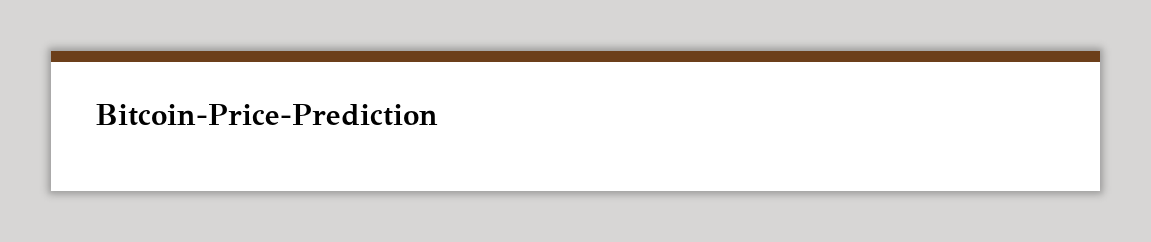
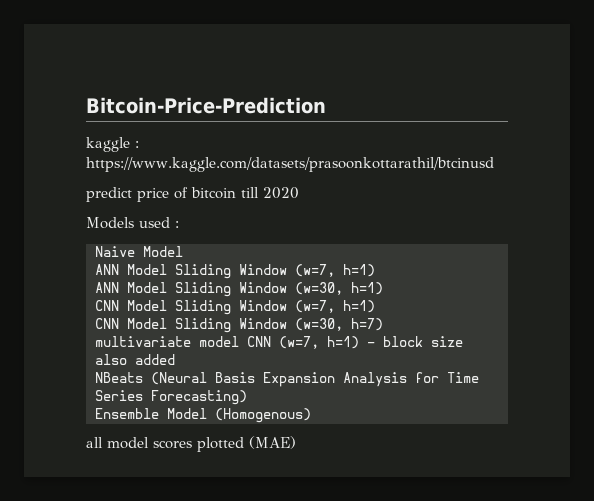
(438, 115) none -> [86,137,139,152] [86,157,494,172] [86,187,299,202] [86,217,179,229] [95,246,183,257] [95,264,375,279] [95,282,383,297] [95,300,375,315] [95,318,383,333] [95,336,463,349] [95,354,175,365] [95,372,479,387] [95,390,247,405] [95,408,311,423] [86,436,296,452] // kaggle : https://www.kaggle.com/datasets/prasoonkottarathil/btcinusd // predict price of bitcoin till 2020 // Models used : // Naive Model // ANN Model Sliding Window (w=7, h=1) // ANN Model Sliding Window (w=30, h=1) // CNN Model Sliding Window (w=7, h=1) // CNN Model Sliding Window (w=30, h=7) // multivariate model CNN (w=7, h=1) - block size also added // NBeats (Neural Basis Expansion Analysis for Time Series Forecasting) // Ensemble Model (Homogenous) // all model scores plotted (MAE)

